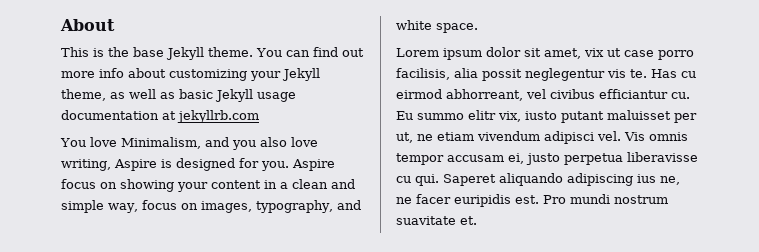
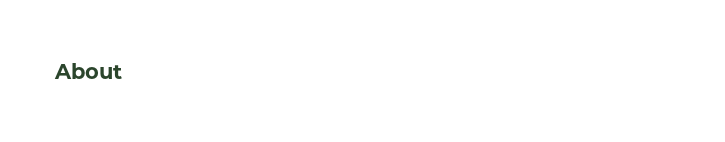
[61,47,364,60] [61,68,320,81] [61,89,296,102] [61,110,259,123] [60,137,318,150] [61,158,335,171] [61,179,355,192] [61,200,361,213] [396,20,478,33] [396,47,694,60] [396,68,696,81] [396,89,690,101] [396,110,697,123] [396,131,688,144] [396,152,698,165] [396,173,680,186] [396,194,668,207] [396,216,477,225] // This is the base Jekyll theme. You can find out more info about customizing your Jekyll theme, as well as basic Jekyll usage documentation at jekyllrb.com // You love Minimalism, and you also love writing, Aspire is designed for you. Aspire focus on showing your content in a clean and simple way, focus on images, typography, and white space. // Lorem ipsum dolor sit amet, vix ut case porro facilisis, alia possit neglegentur vis te. Has cu eirmod abhorreant, vel civibus efficiantur cu. Eu summo elitr vix, iusto putant maluisset per ut, ne etiam vivendum adipisci vel. Vis omnis tempor accusam ei, justo perpetua liberavisse cu qui. Saperet aliquando adipiscing ius ne, ne facer euripidis est. Pro mundi nostrum suavitate et. -> (122, 71) none

